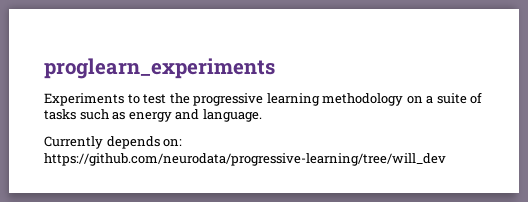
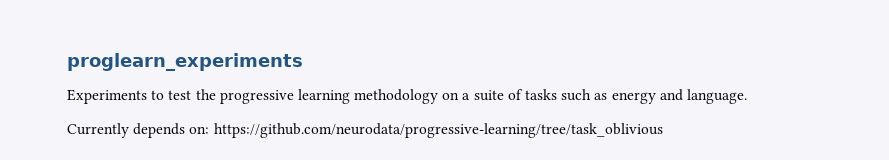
[44,153,446,166] https://github.com/neurodata/progressive-learning/tree/will_dev -> [213,123,663,138] https://github.com/neurodata/progressive-learning/tree/task_oblivious

